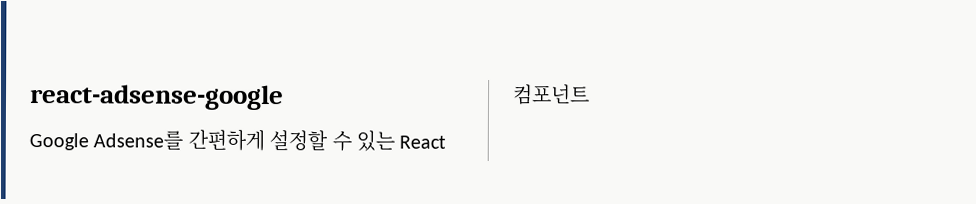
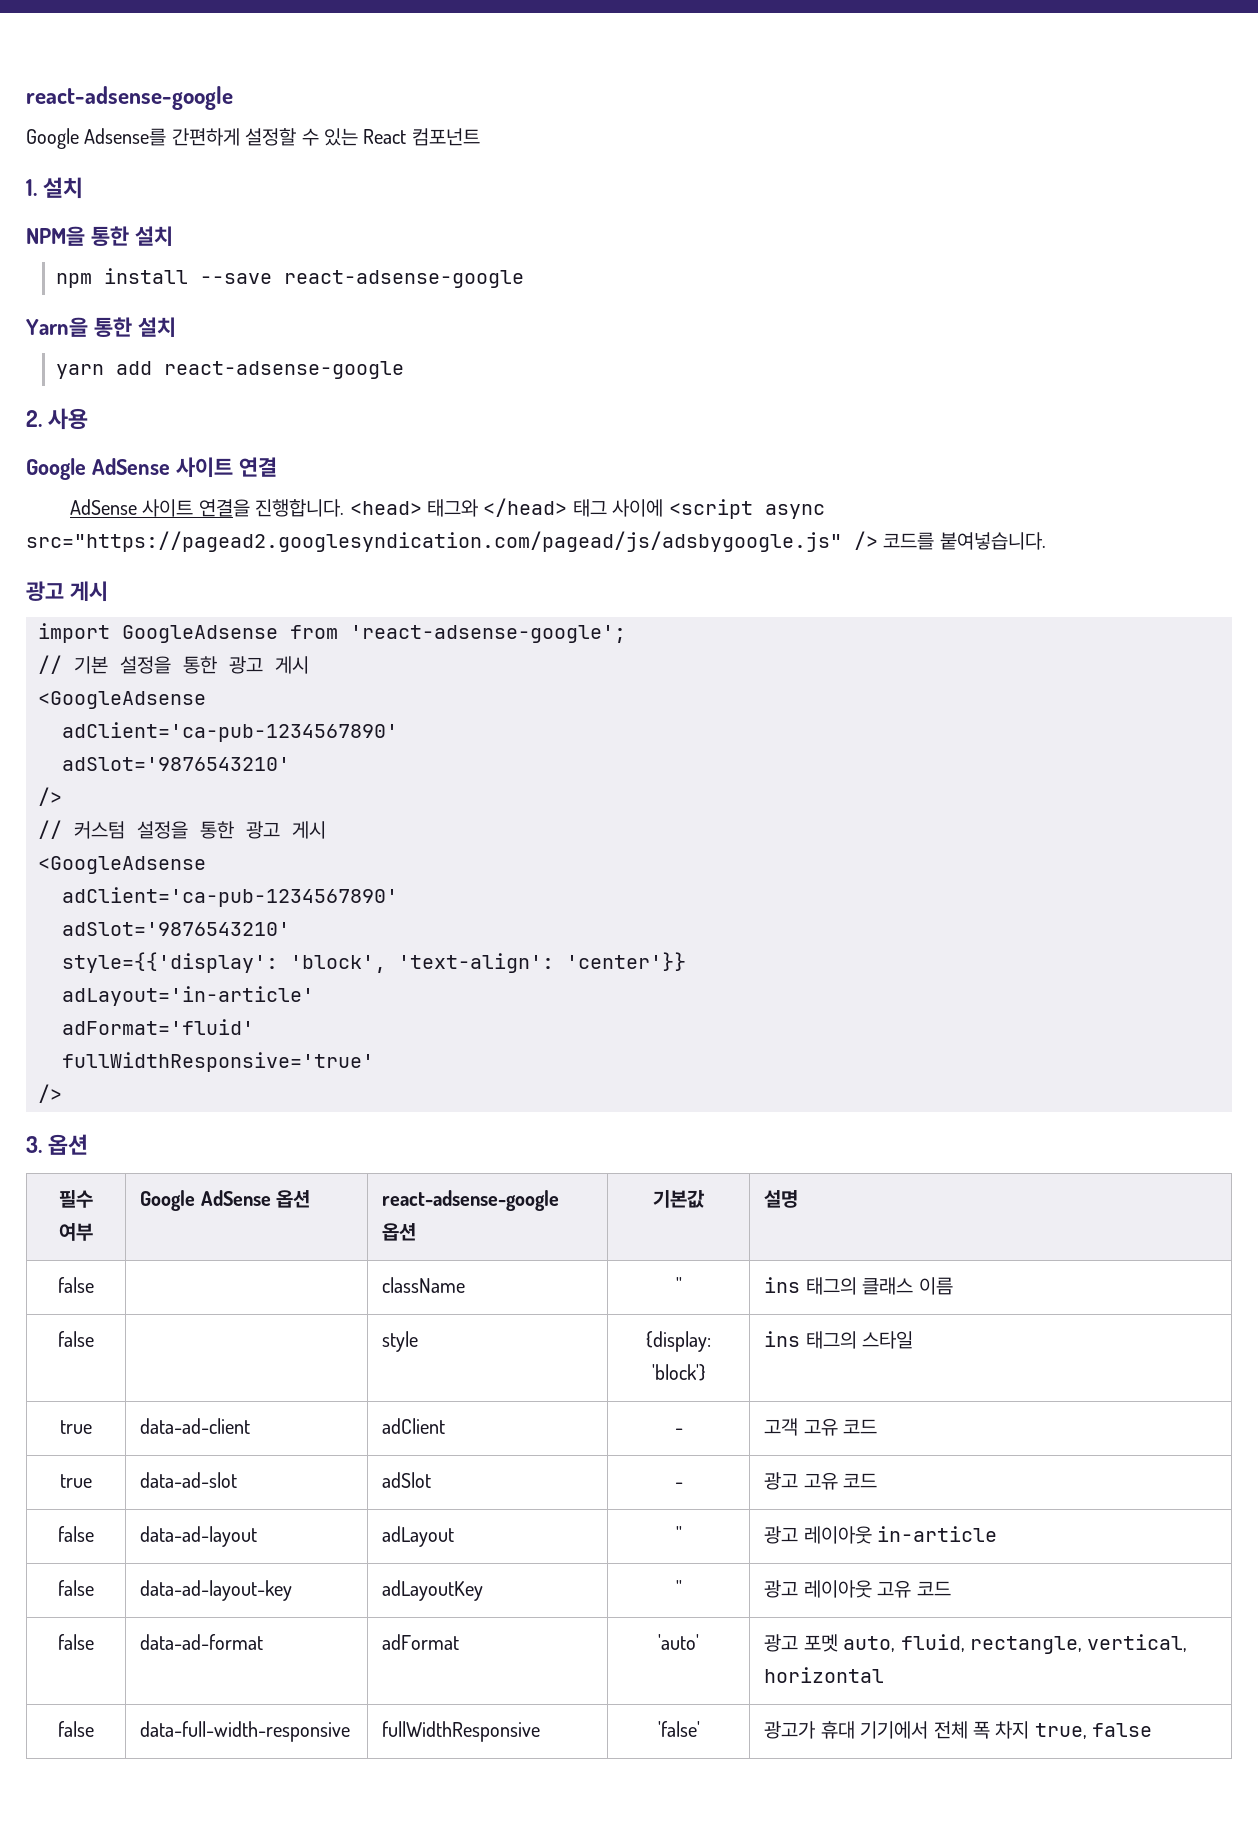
(590, 94) none -> [26,177,84,199] [26,226,173,246] [55,268,524,288] [26,317,176,337] [55,361,404,379] [26,408,89,430] [26,457,277,480] [69,498,825,519] [26,531,1046,552] [26,581,108,602] [38,623,626,643] [38,655,309,674] [38,691,206,709] [62,722,398,742] [62,757,290,771] [38,787,62,806] [38,820,326,839] [38,856,206,874] [62,887,398,907] [62,922,290,936] [62,952,686,973] [62,986,314,1006] [62,1019,254,1035] [62,1052,374,1072] [38,1084,62,1103] [26,1134,89,1155] [59,1190,93,1208] [59,1223,93,1241] [140,1190,311,1211] [382,1190,560,1211] [382,1223,417,1241] [653,1190,705,1208] [764,1190,799,1208] [58,1277,94,1293] [382,1277,466,1293] [675,1277,682,1293] [764,1277,953,1295] [58,1331,94,1347] [382,1331,419,1352] [646,1331,711,1352] [651,1364,706,1381] [764,1331,914,1349] [60,1420,92,1434] [140,1418,251,1434] [382,1418,446,1434] [674,1428,683,1434] [764,1418,878,1436] [60,1474,92,1488] [140,1472,238,1488] [382,1472,432,1488] [674,1482,683,1488] [764,1472,878,1490] [58,1526,94,1542] [140,1526,258,1547] [382,1526,455,1547] [675,1526,682,1542] [764,1526,998,1544] [58,1580,94,1596] [140,1580,293,1601] [382,1580,484,1601] [675,1580,682,1596] [764,1580,951,1598] [58,1634,94,1650] [140,1634,264,1650] [382,1634,460,1650] [658,1634,699,1650] [764,1634,1188,1654] [764,1667,885,1683] [58,1721,94,1737] [140,1721,351,1742] [382,1721,541,1742] [657,1721,700,1737] [764,1721,1153,1739] // 1. 설치 // NPM을 통한 설치 // npm install --save react-adsense-google // Yarn을 통한 설치 // yarn add react-adsense-google // 2. 사용 // Google AdSense 사이트 연결 // AdSense 사이트 연결을 진행합니다. <head> 태그와 </head> 태그 사이에 <script async src="https://pagead2.googlesyndication.com/pagead/js/adsbygoogle.js" /> 코드를 붙여넣습니다. // 광고 게시 // import GoogleAdsense from 'react-adsense-google'; // // 기본 설정을 통한 광고 게시 // <GoogleAdsense // adClient='ca-pub-1234567890' // adSlot='9876543210' // /> // // 커스텀 설정을 통한 광고 게시 // <GoogleAdsense // adClient='ca-pub-1234567890' // adSlot='9876543210' // style={{'display': 'block', 'text-align': 'center'}} // adLayout='in-article' // adFormat='fluid' // fullWidthResponsive='true' // /> // 3. 옵션 // 필수 여부 | Google AdSense 옵션 | react-adsense-google 옵션 | 기본값 | 설명 // false | | className | '' | ins 태그의 클래스 이름 // false | | style | {display: 'block'} | ins 태그의 스타일 // true | data-ad-client | adClient | - | 고객 고유 코드 // true | data-ad-slot | adSlot | - | 광고 고유 코드 // false | data-ad-layout | adLayout | '' | 광고 레이아웃 in-article // false | data-ad-layout-key | adLayoutKey | '' | 광고 레이아웃 고유 코드 // false | data-ad-format | adFormat | 'auto' | 광고 포멧 auto, fluid, rectangle, vertical, horizontal // false | data-full-width-responsive | fullWidthResponsive | 'false' | 광고가 휴대 기기에서 전체 폭 차지 true, false

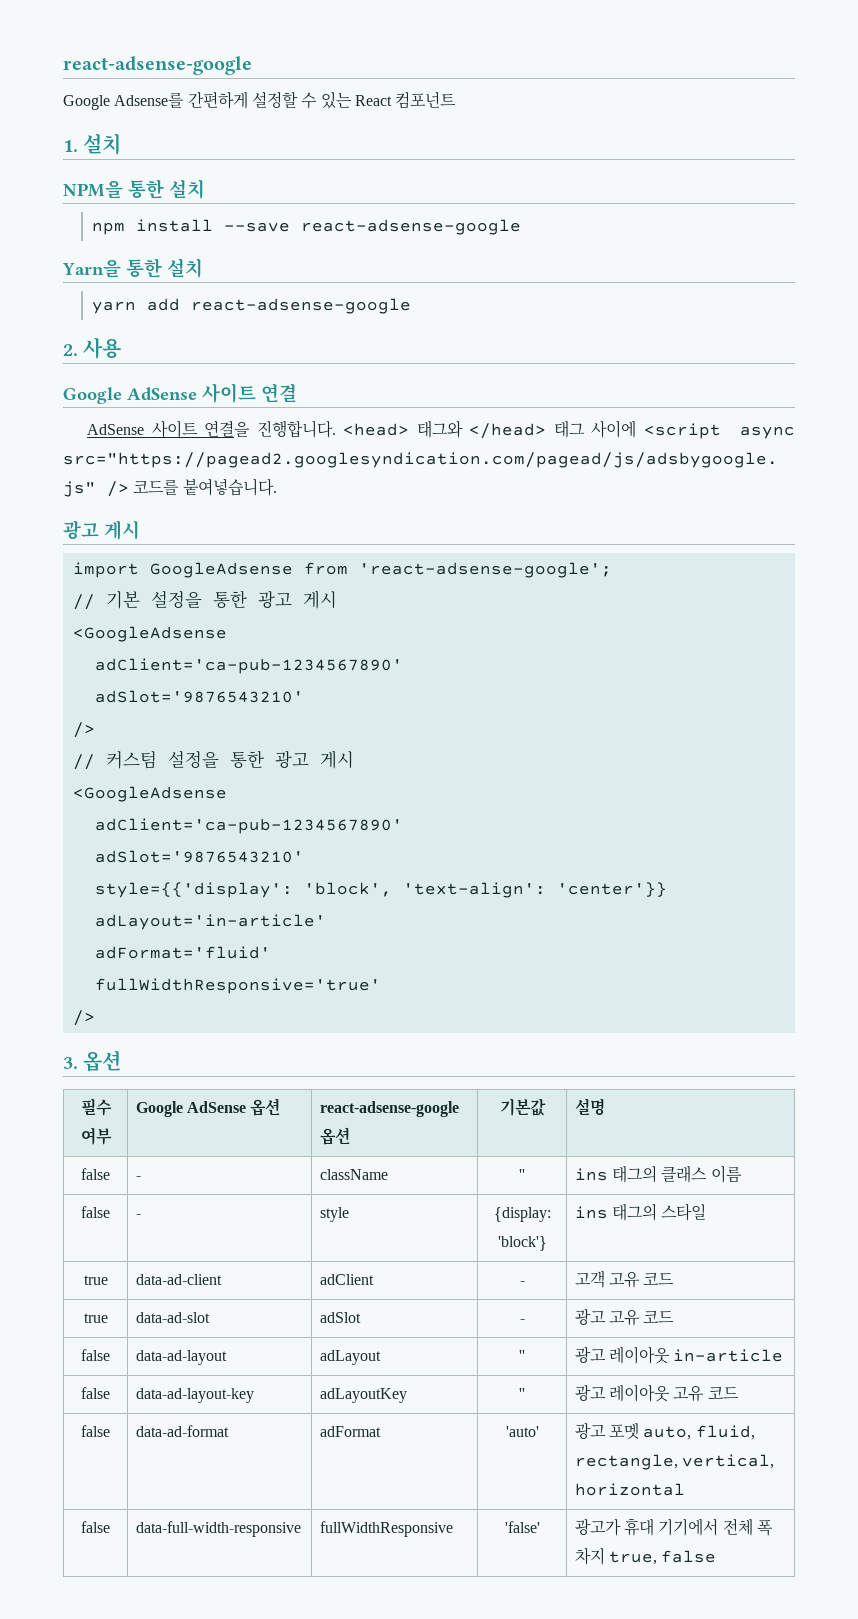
(94, 1285) none -> [135,1176,141,1180] -
(94, 1339) none -> [135,1214,141,1218] -

